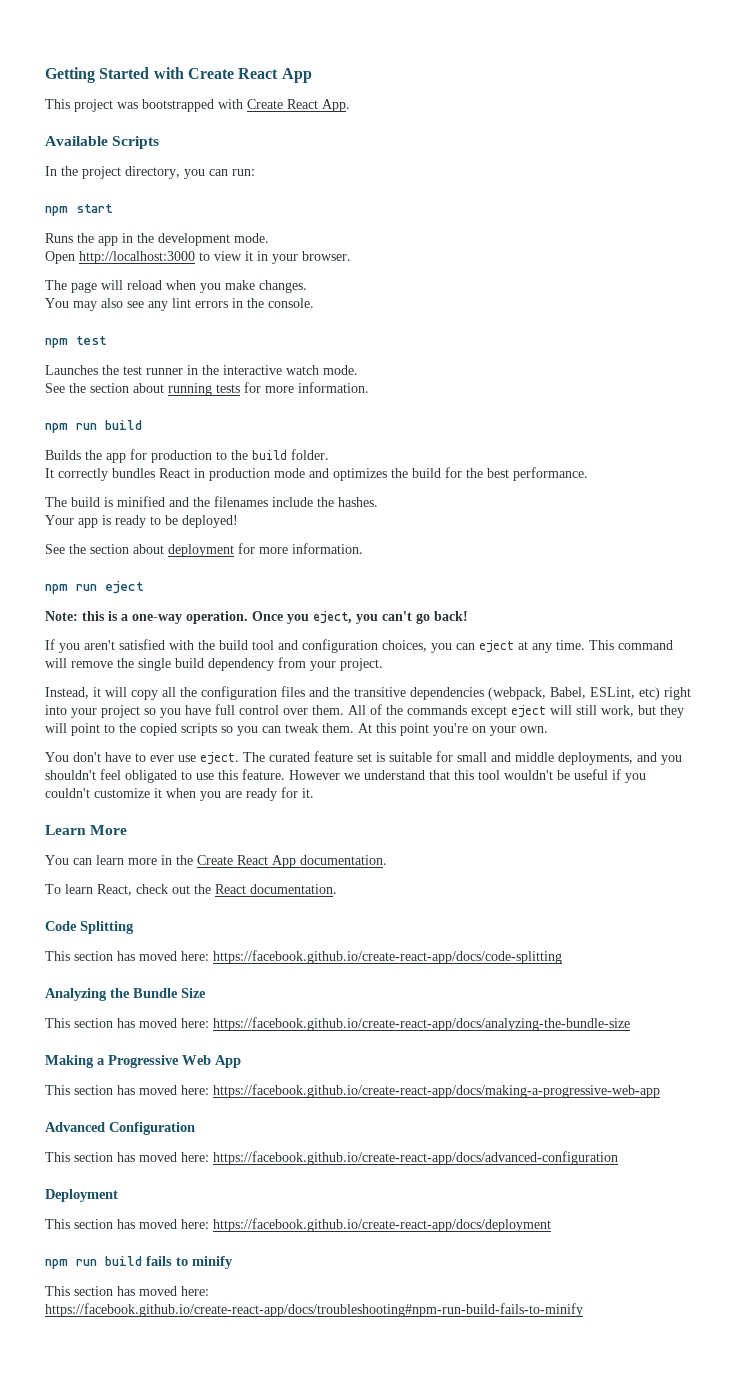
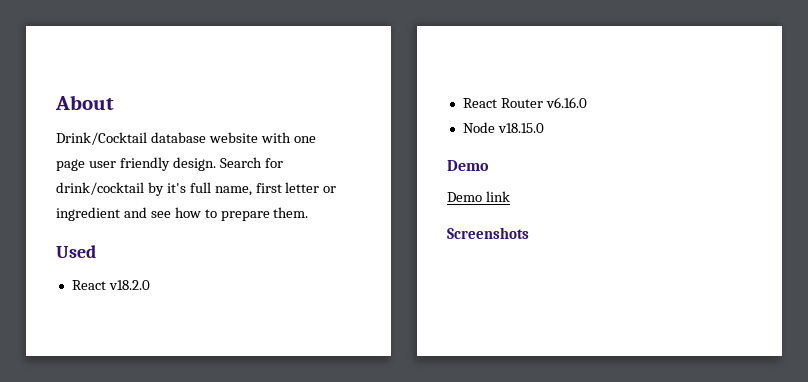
[45,67,312,83] [45,99,350,112] [45,136,160,149] [45,166,255,179] [45,204,113,216] [45,233,269,246] [45,251,351,264] [45,280,307,293] [45,298,314,311] [45,336,107,348] [45,365,358,375] [45,382,369,396] [45,420,142,433] [45,449,329,463] [45,467,588,481] [45,496,378,507] [45,515,238,528] [45,543,363,557] [45,581,144,594] [45,611,468,624] [45,639,673,653] [45,657,383,671] [45,686,691,700] [45,704,684,718] [45,723,548,736] [45,751,682,765] [45,769,646,783] [45,787,314,801] [45,825,128,835] [45,855,387,868] [45,884,337,896] [45,921,134,934] [45,950,562,964] [45,988,206,1001] [45,1017,630,1031] [45,1055,241,1068] [45,1084,660,1098] [45,1122,195,1135] [45,1151,618,1165] [45,1189,118,1202] [45,1218,551,1232] [45,1256,233,1269] [45,1286,209,1296] [45,1303,583,1317] Getting Started with Create React App // This project was bootstrapped with Create React App. // Available Scripts // In the project directory, you can run: // npm start // Runs the app in the development mode. // Open http://localhost:3000 to view it in your browser. // The page will reload when you make changes. // You may also see any lint errors in the console. // npm test // Launches the test runner in the interactive watch mode. // See the section about running tests for more information. // npm run build // Builds the app for production to the build folder. // It correctly bundles React in production mode and optimizes the build for the best performance. // The build is minified and the filenames include the hashes. // Your app is ready to be deployed! // See the section about deployment for more information. // npm run eject // Note: this is a one-way operation. Once you eject, you can't go back! // If you aren't satisfied with the build tool and configuration choices, you can eject at any time. This command will remove the single build dependency from your project. // Instead, it will copy all the configuration files and the transitive dependencies (webpack, Babel, ESLint, etc) right into your project so you have full control over them. All of the commands except eject will still work, but they will point to the copied scripts so you can tweak them. At this point you're on your own. // You don't have to ever use eject. The curated feature set is suitable for small and middle deployments, and you shouldn't feel obligated to use this feature. However we understand that this tool wouldn't be useful if you couldn't customize it when you are ready for it. // Learn More // You can learn more in the Create React App documentation. // To learn React, check out the React documentation. // Code Splitting // This section has moved here: https://facebook.github.io/create-react-app/docs/code-splitting // Analyzing the Bundle Size // This section has moved here: https://facebook.github.io/create-react-app/docs/analyzing-the-bundle-size // Making a Progressive Web App // This section has moved here: https://facebook.github.io/create-react-app/docs/making-a-progressive-web-app // Advanced Configuration // This section has moved here: https://facebook.github.io/create-react-app/docs/advanced-configuration // Deployment // This section has moved here: https://facebook.github.io/create-react-app/docs/deployment // npm run build fails to minify // This section has moved here: https://facebook.github.io/create-react-app/docs/troubleshooting#npm-run-build-fails-to-minify -> [55,95,114,110] [56,132,316,145] [56,157,283,171] [56,182,337,196] [56,207,309,221] [56,245,96,258] [71,280,150,290] [462,97,587,108] [462,122,544,133] [447,160,489,171] [447,191,510,202] [447,227,529,239] About // Drink/Cocktail database website with one page user friendly design. Search for drink/cocktail by it's full name, first letter or ingredient and see how to prepare them. // Used // React v18.2.0 // React Router v6.16.0 // Node v18.15.0 // Demo // Demo link // Screenshots

